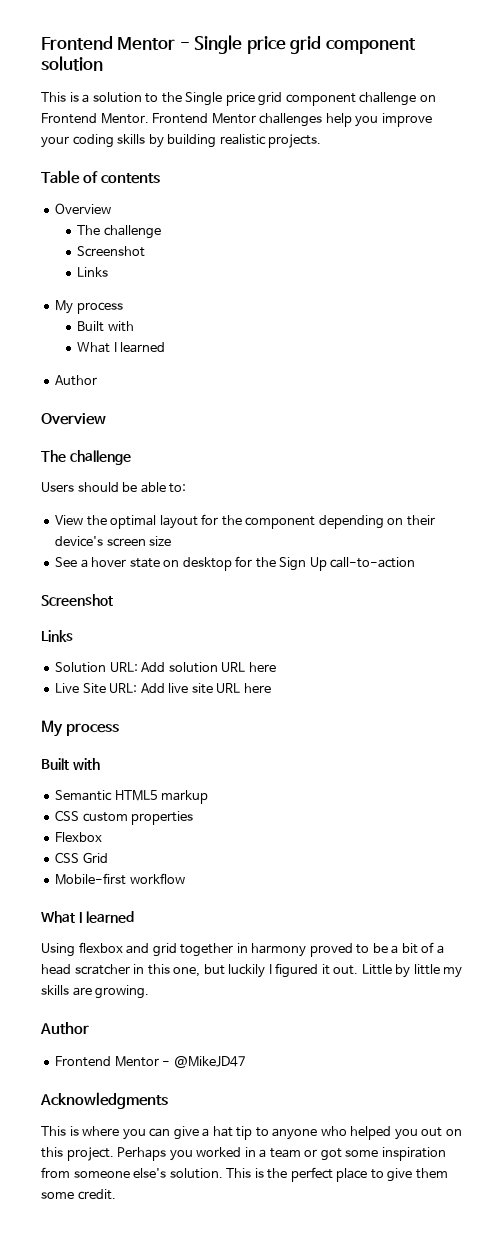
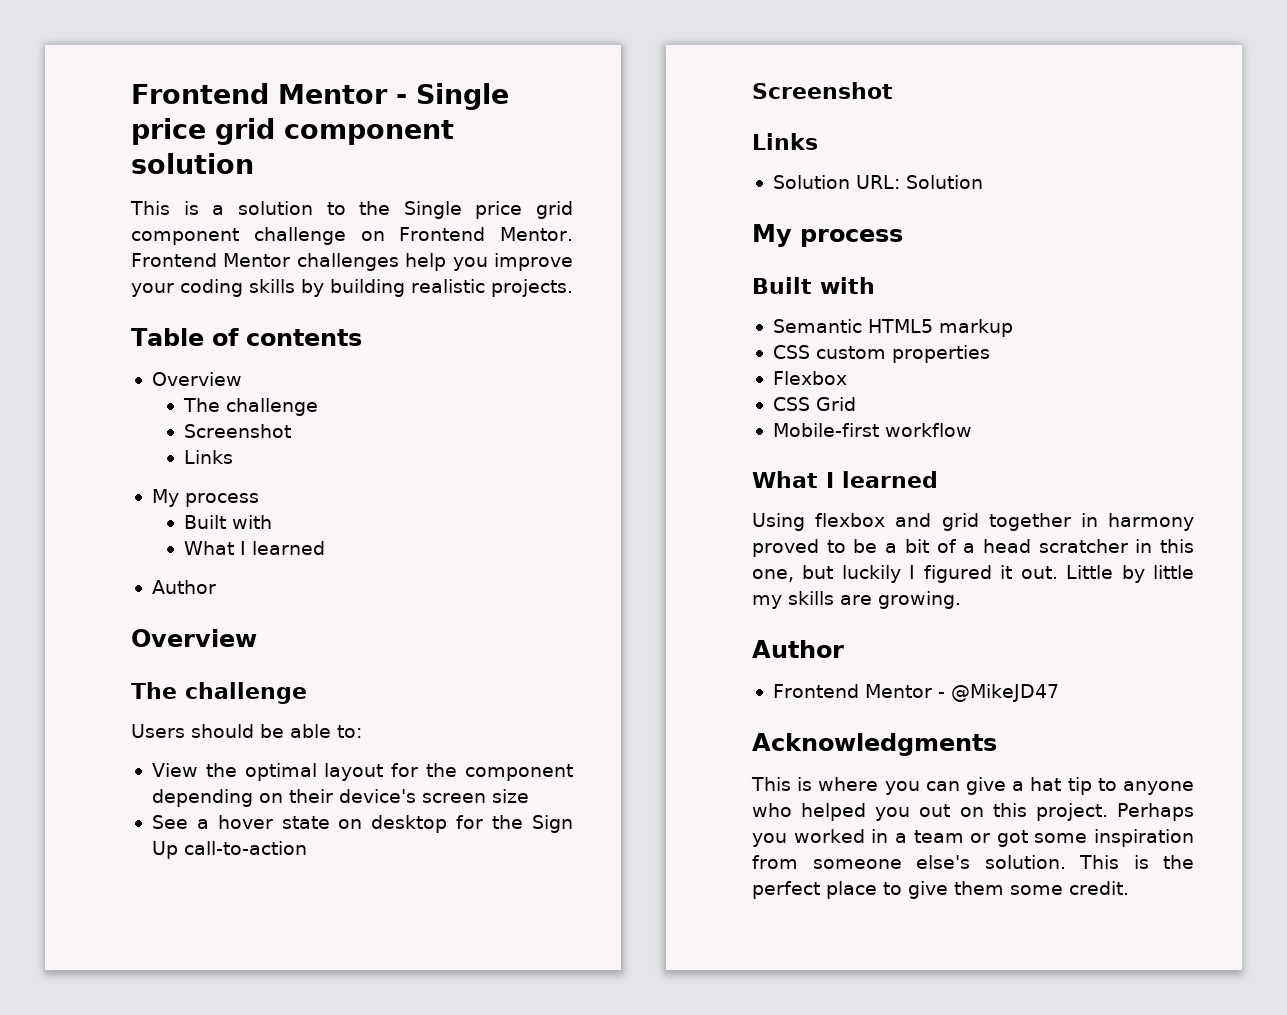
[141,662,276,673] [55,683,271,694] Add solution URL here // Live Site URL: Add live site URL here -> [905,175,983,189] Solution

